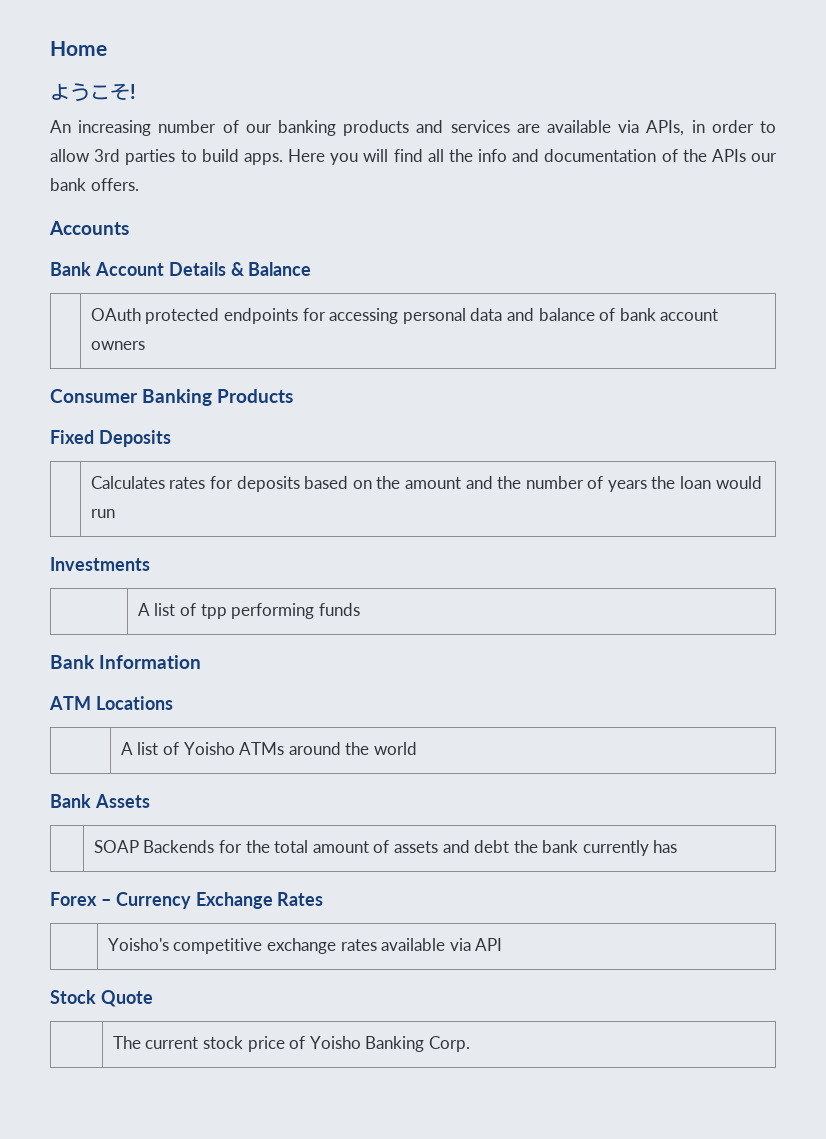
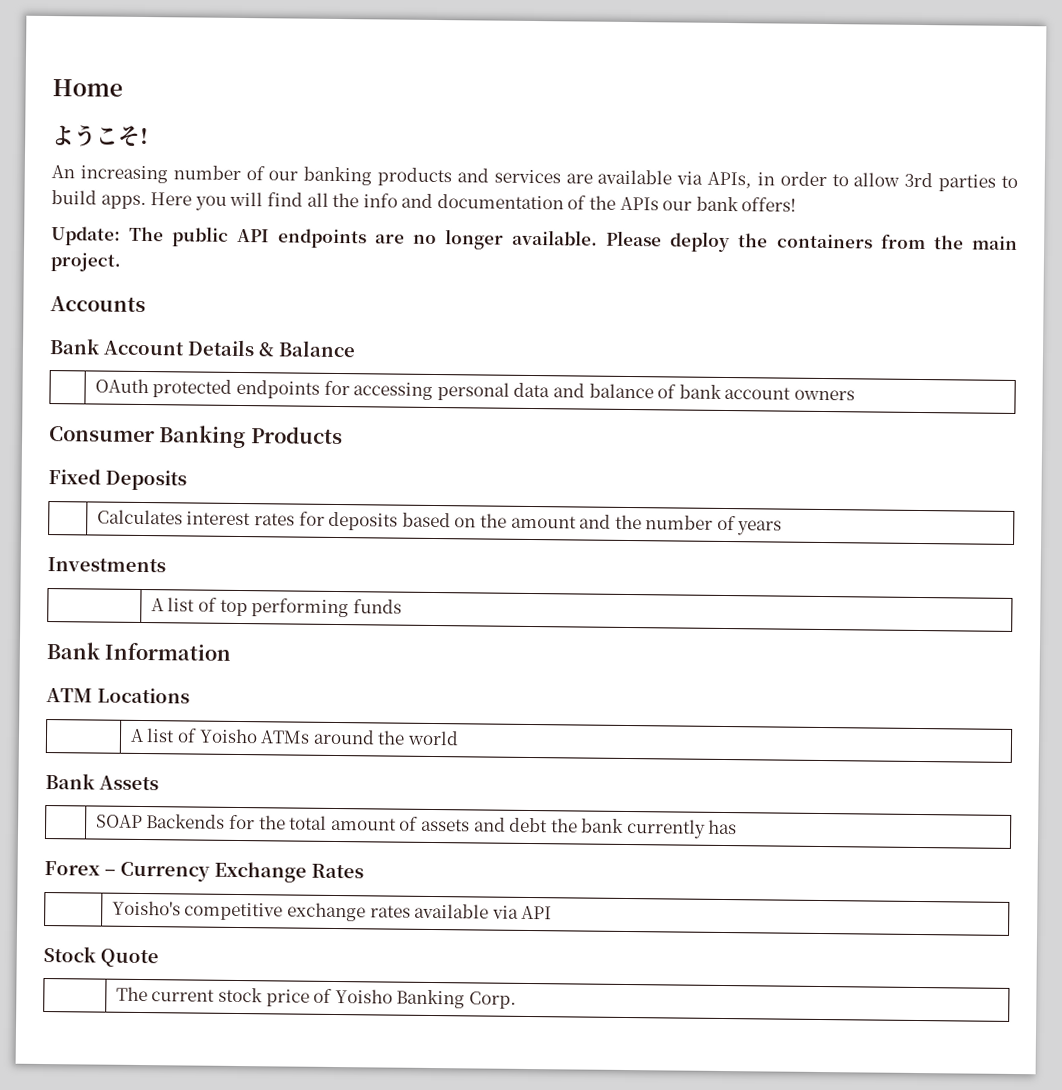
[90,178,139,191] offers. -> [741,197,797,212] [51,226,1018,253] [50,252,121,272] offers! // Update: The public API endpoints are no longer available. Please deploy the containers from the main project.
(165, 482) none -> [186,511,252,526] interest
[651,476,762,489] [90,509,115,518] the loan would run -> (783, 528) none
[200,604,227,619] tpp -> [219,599,248,617] top

